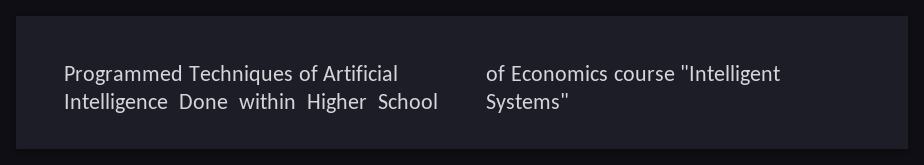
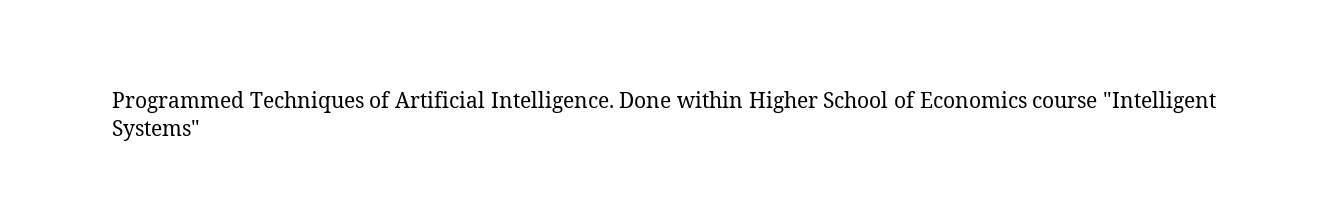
[64,93,168,113] Intelligence -> [490,91,614,113] Intelligence.

